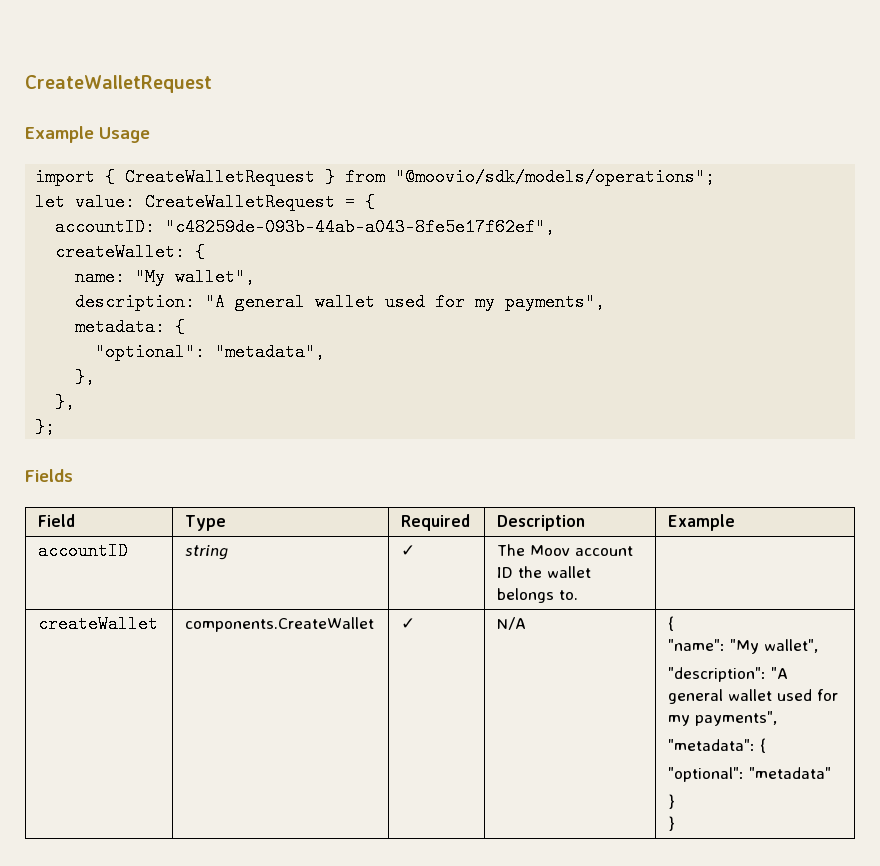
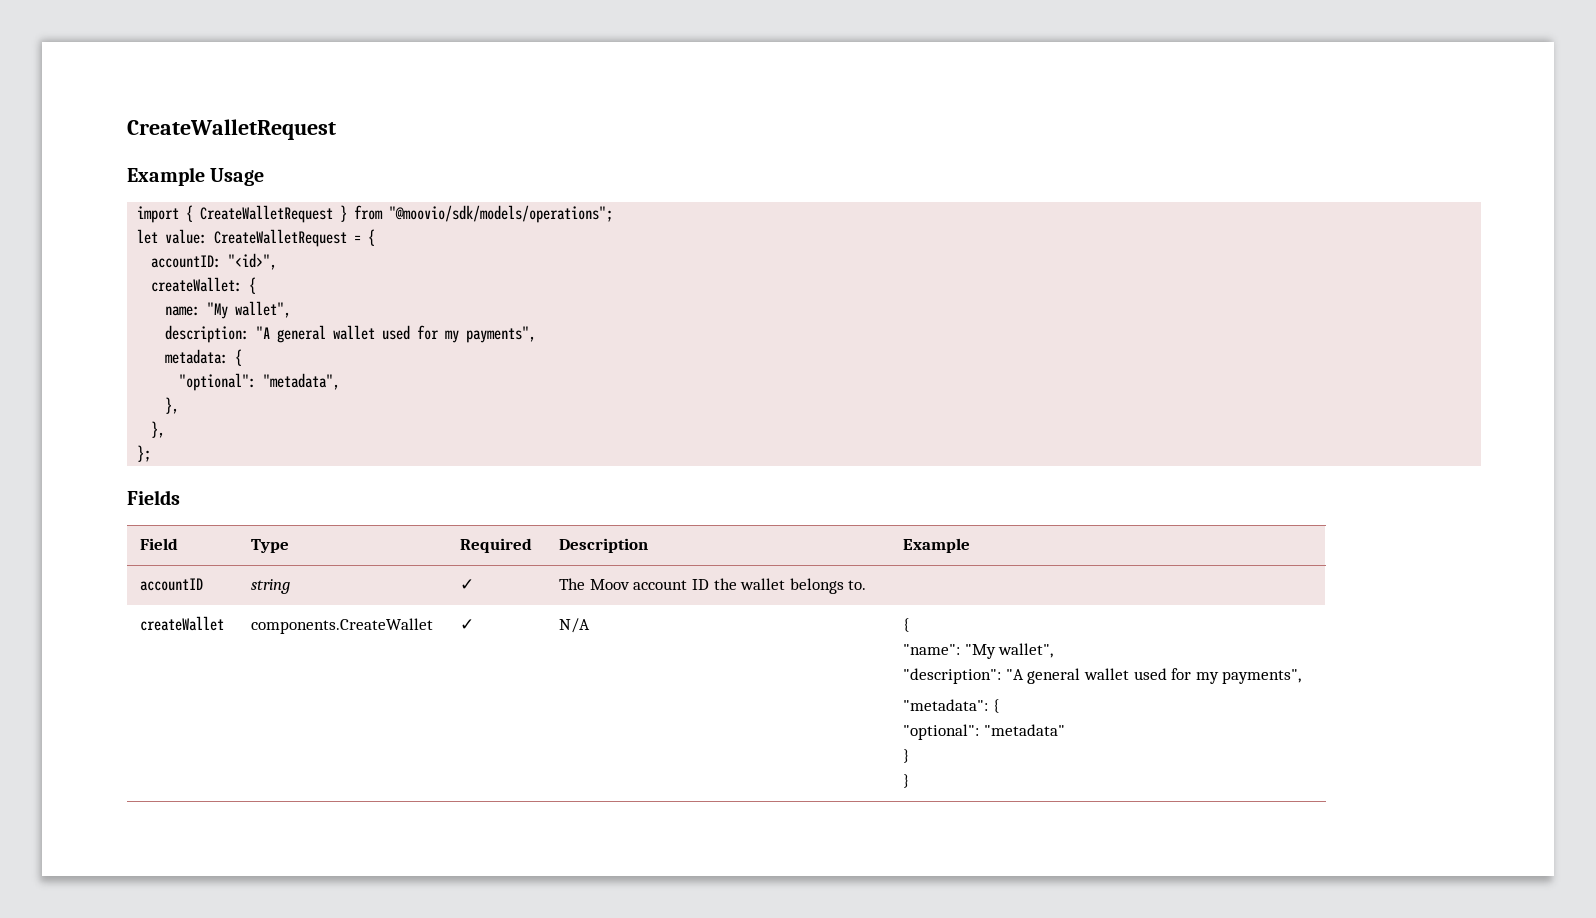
[165,218,556,236] "c48259de-093b-44ab-a043-8fe5e17f62ef", -> [228,253,278,270] "<id>",

